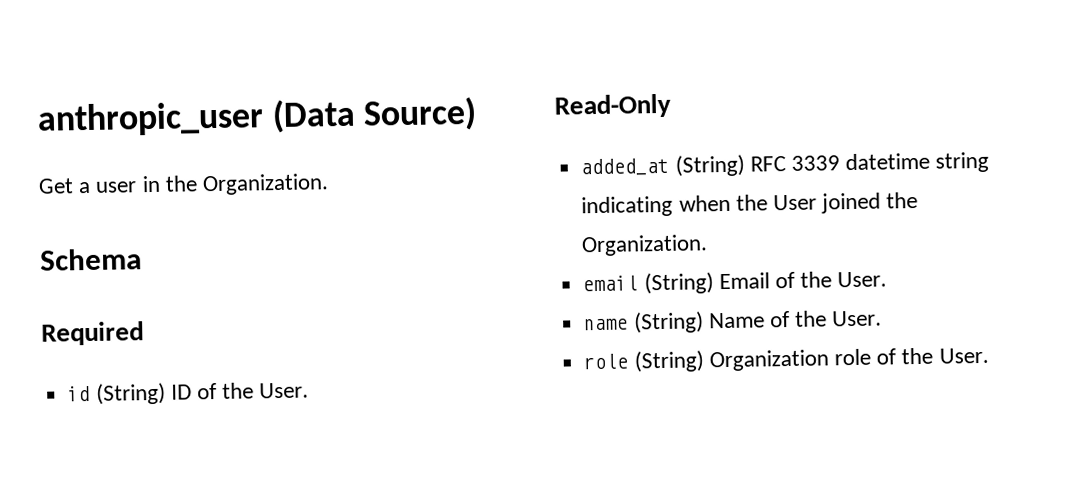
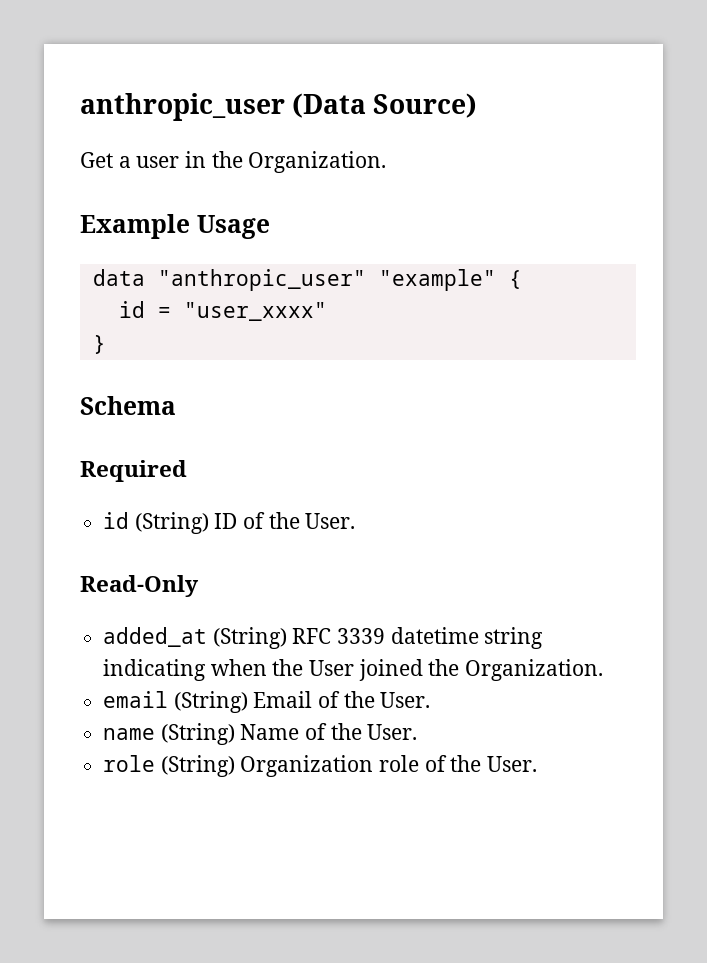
(330, 184) none -> [80,214,270,239] [92,269,522,291] [118,301,327,321] [92,335,106,354] // Example Usage // data "anthropic_user" "example" { // id = "user_xxxx" // }

